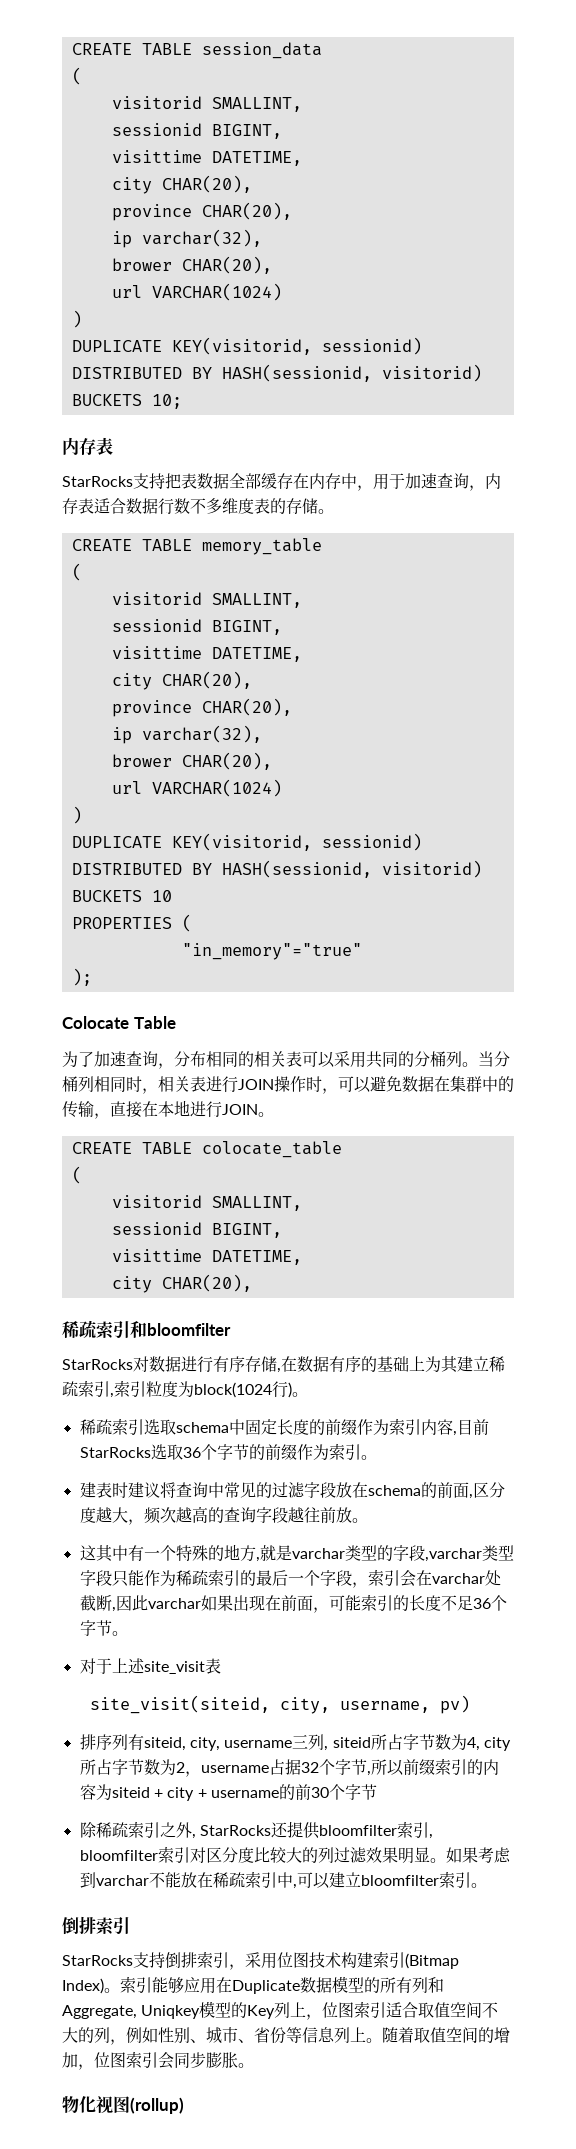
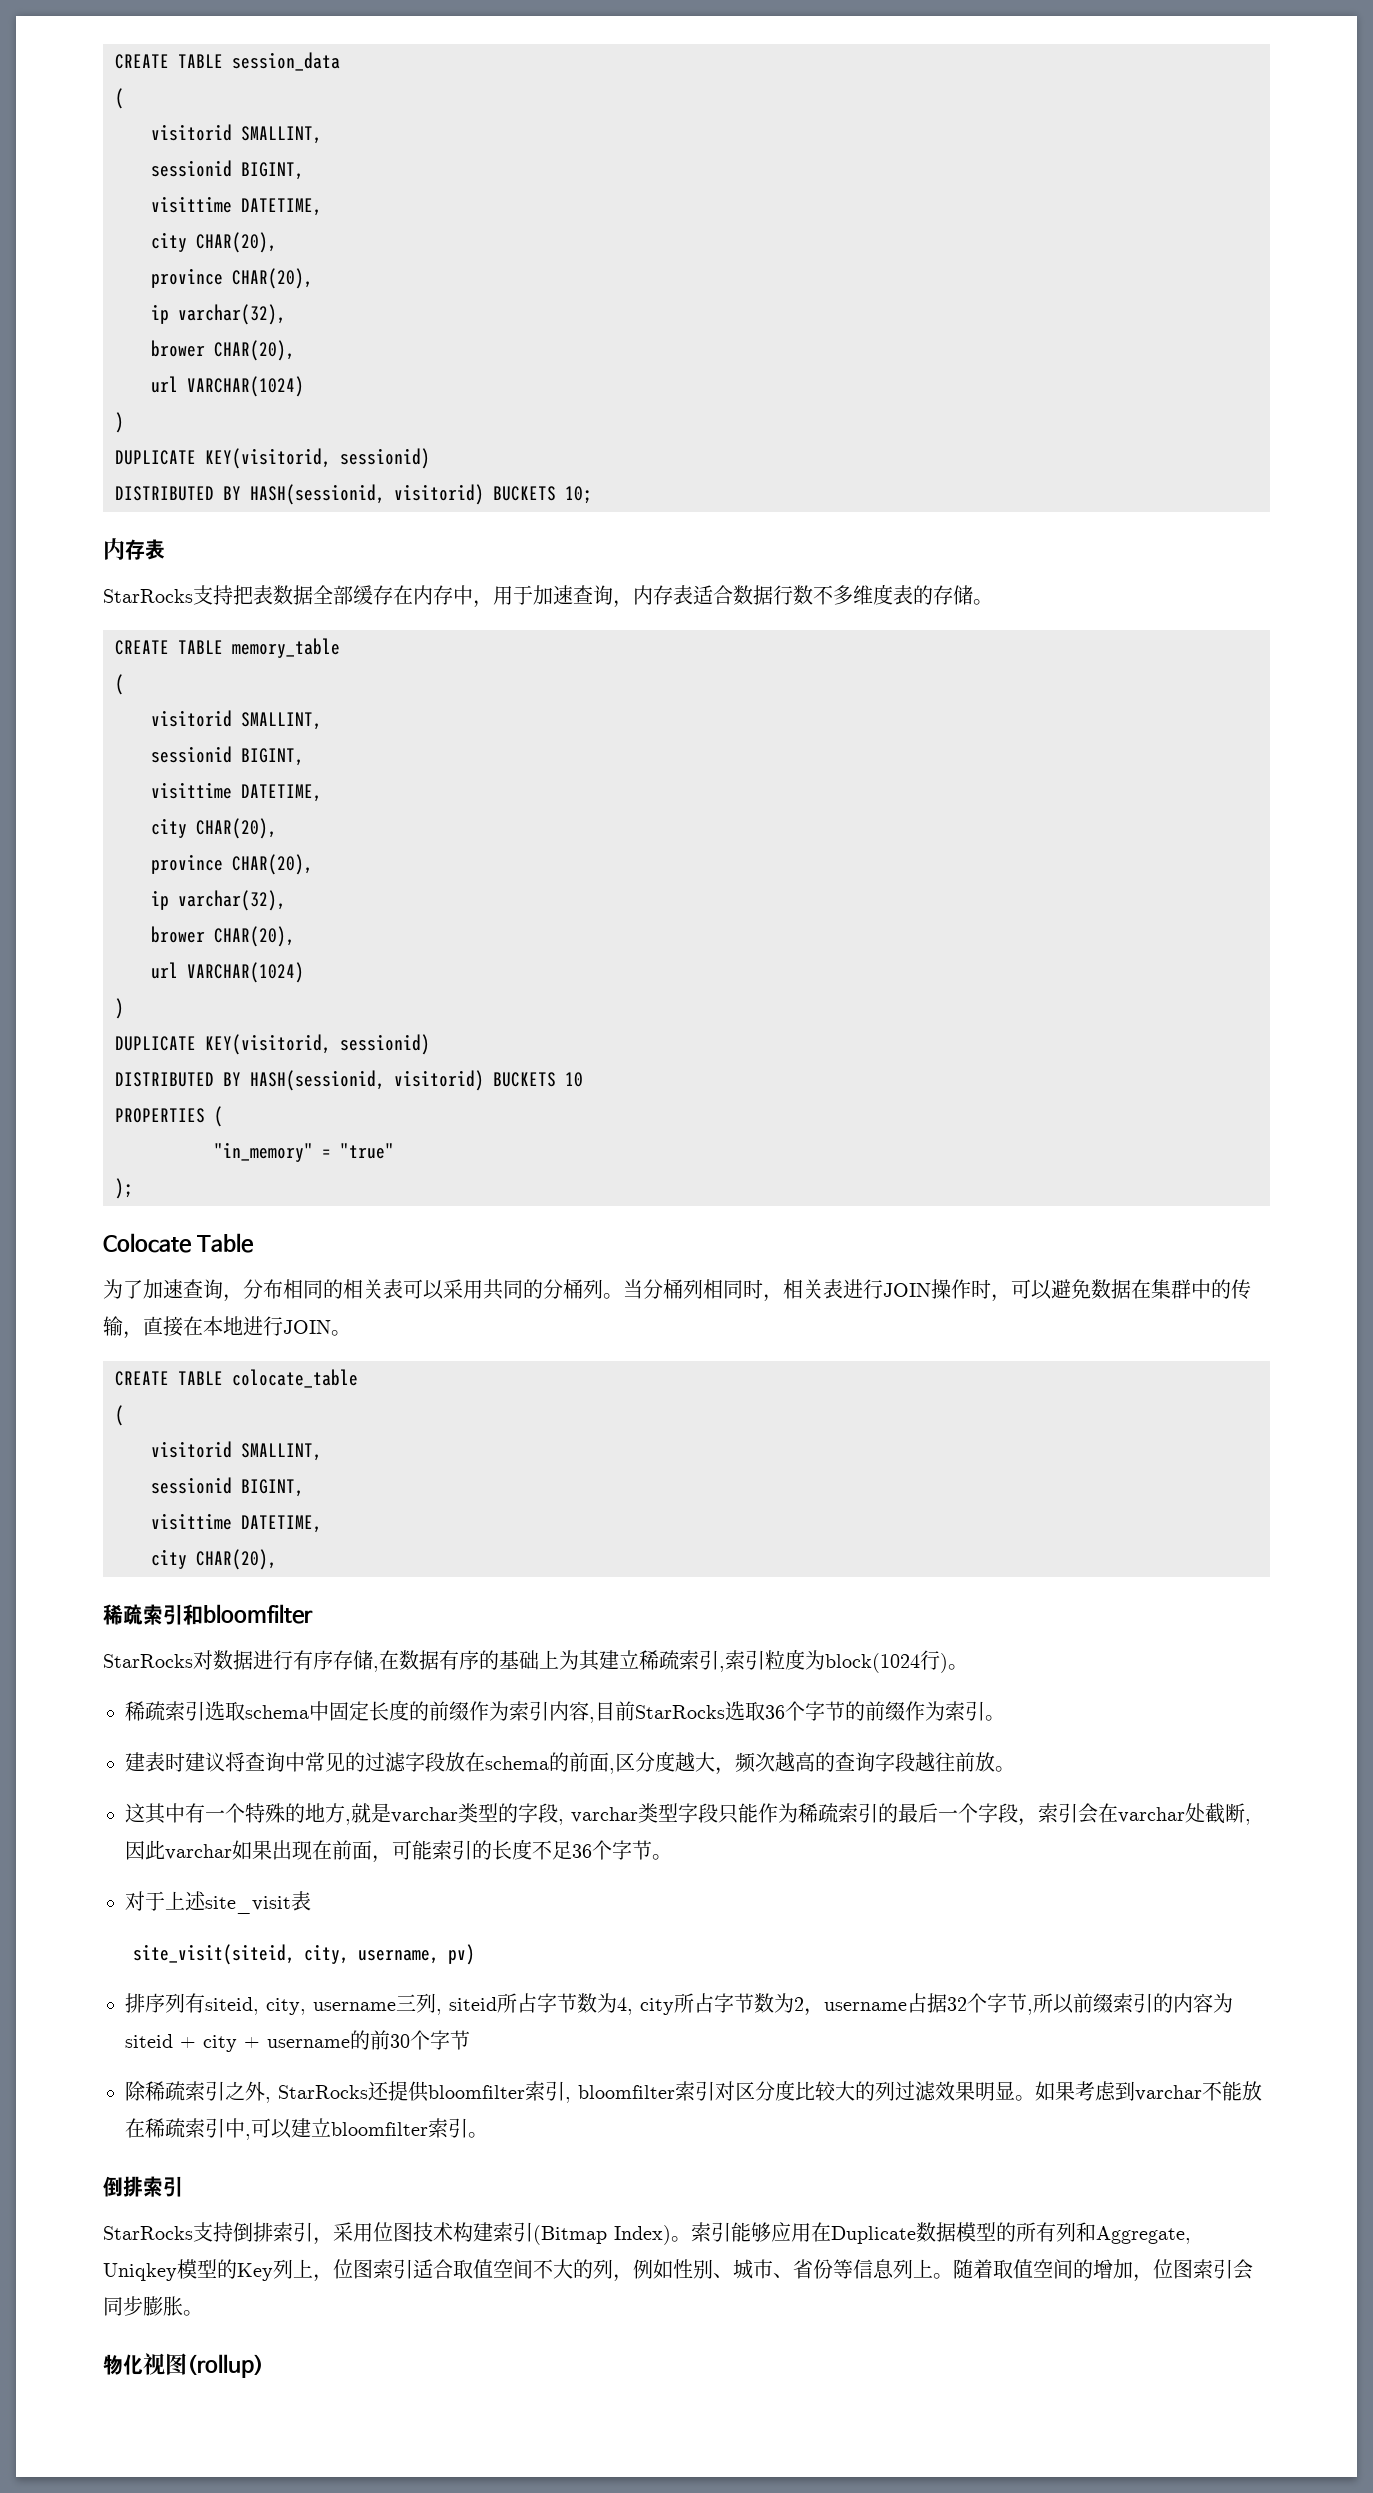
[181,943,362,960] "in_memory"="true" -> [214,1142,394,1162] "in_memory" = "true"
[424,1548,482,1562] ,varchar -> [558,1807,638,1825] , varchar

